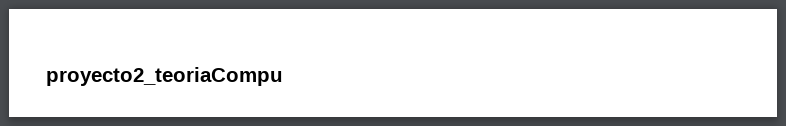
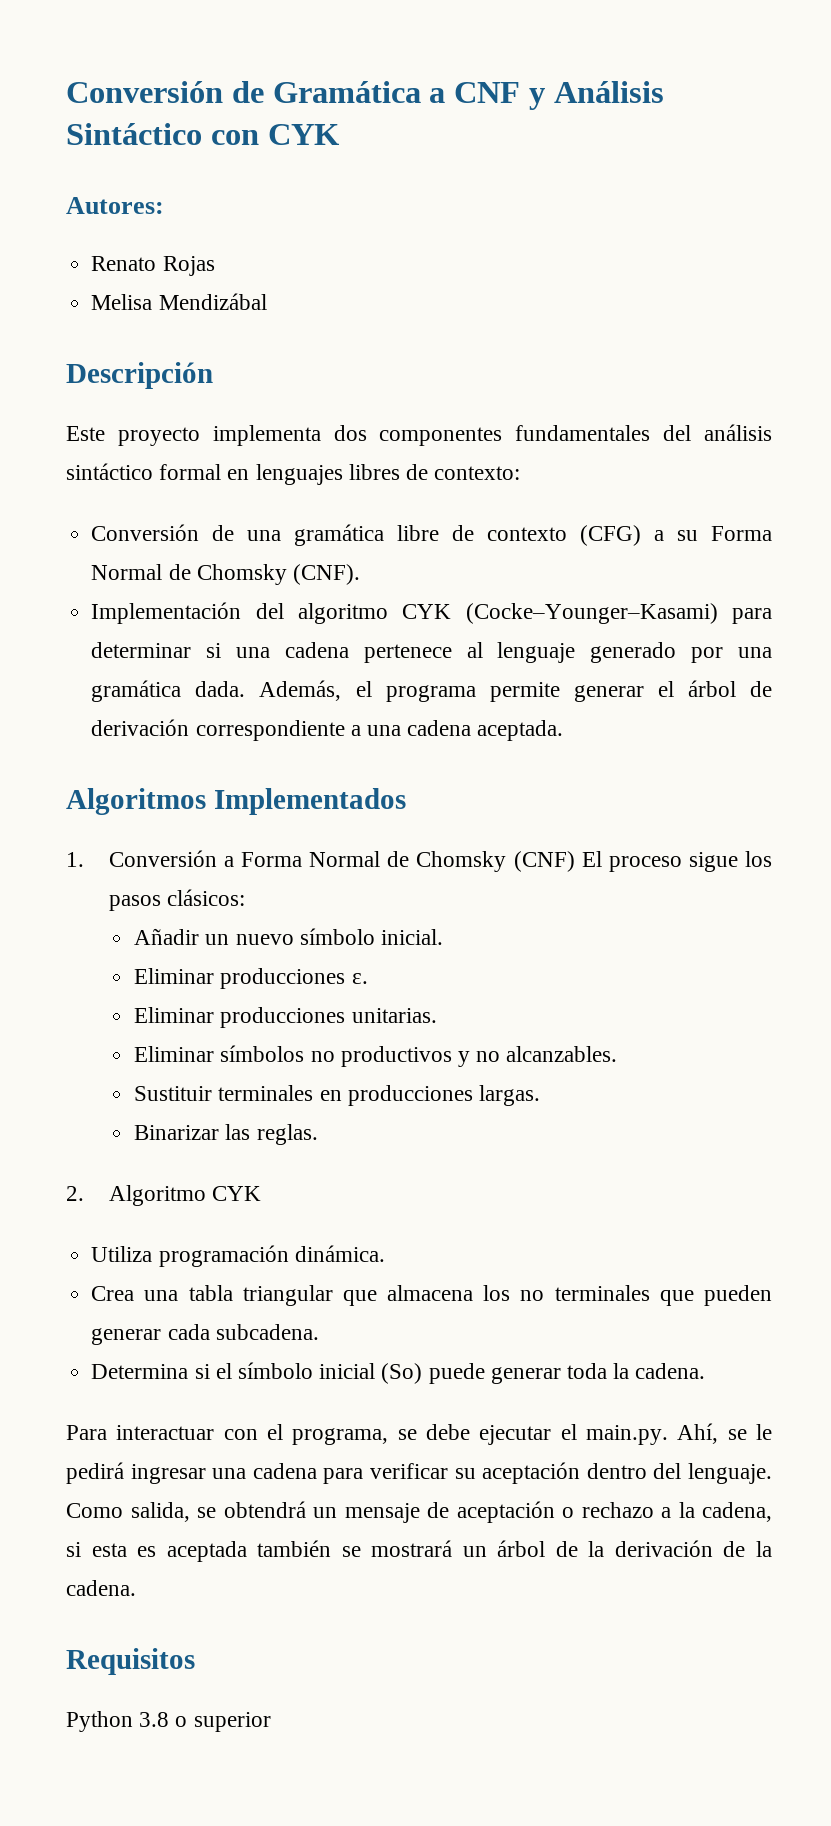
[46,67,283,86] proyecto2_teoriaCompu -> [66,81,664,110] [66,123,340,145] [66,197,164,214] [91,256,215,276] [91,293,267,310] [66,362,213,389] [66,424,772,446] [66,463,521,485] [91,524,773,546] [91,564,360,585] [91,602,773,624] [91,642,773,663] [91,680,772,702] [91,719,564,741] [66,788,406,815] [66,850,772,872] [108,889,246,911] [134,928,443,945] [134,968,368,989] [134,1007,437,1028] [134,1045,618,1067] [134,1085,540,1106] [134,1124,318,1145] [66,1185,262,1206] [91,1245,385,1267] [91,1285,772,1306] [91,1324,319,1345] [91,1362,706,1384] [66,1423,773,1445] [66,1462,773,1484] [66,1501,772,1523] [66,1540,773,1562] [66,1580,136,1596] [66,1648,195,1675] [66,1711,271,1732] Conversión de Gramática a CNF y Análisis Sintáctico con CYK // Autores: // Renato Rojas // Melisa Mendizábal // Descripción // Este proyecto implementa dos componentes fundamentales del análisis sintáctico formal en lenguajes libres de contexto: // Conversión de una gramática libre de contexto (CFG) a su Forma Normal de Chomsky (CNF). // Implementación del algoritmo CYK (Cocke–Younger–Kasami) para determinar si una cadena pertenece al lenguaje generado por una gramática dada. Además, el programa permite generar el árbol de derivación correspondiente a una cadena aceptada. // Algoritmos Implementados // 1. Conversión a Forma Normal de Chomsky (CNF) El proceso sigue los pasos clásicos: // Añadir un nuevo símbolo inicial. // Eliminar producciones ε. // Eliminar producciones unitarias. // Eliminar símbolos no productivos y no alcanzables. // Sustituir terminales en producciones largas. // Binarizar las reglas. // 2. Algoritmo CYK // Utiliza programación dinámica. // Crea una tabla triangular que almacena los no terminales que pueden generar cada subcadena. // Determina si el símbolo inicial (So) puede generar toda la cadena. // Para interactuar con el programa, se debe ejecutar el main.py. Ahí, se le pedirá ingresar una cadena para verificar su aceptación dentro del lenguaje. Como salida, se obtendrá un mensaje de aceptación o rechazo a la cadena, si esta es aceptada también se mostrará un árbol de la derivación de la cadena. // Requisitos // Python 3.8 o superior

